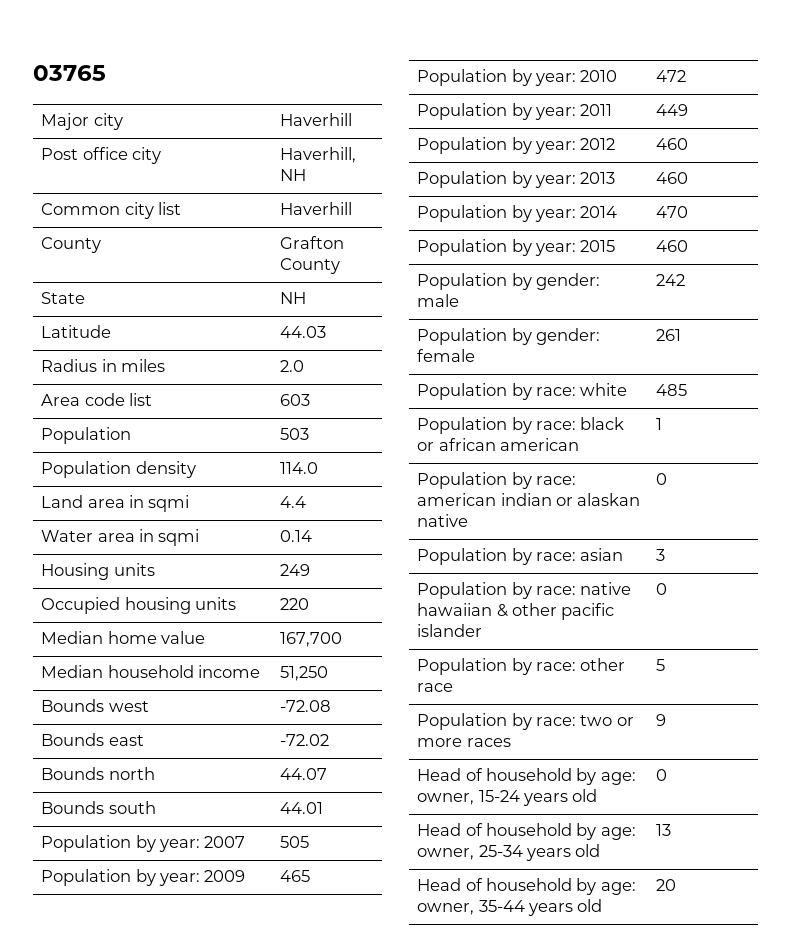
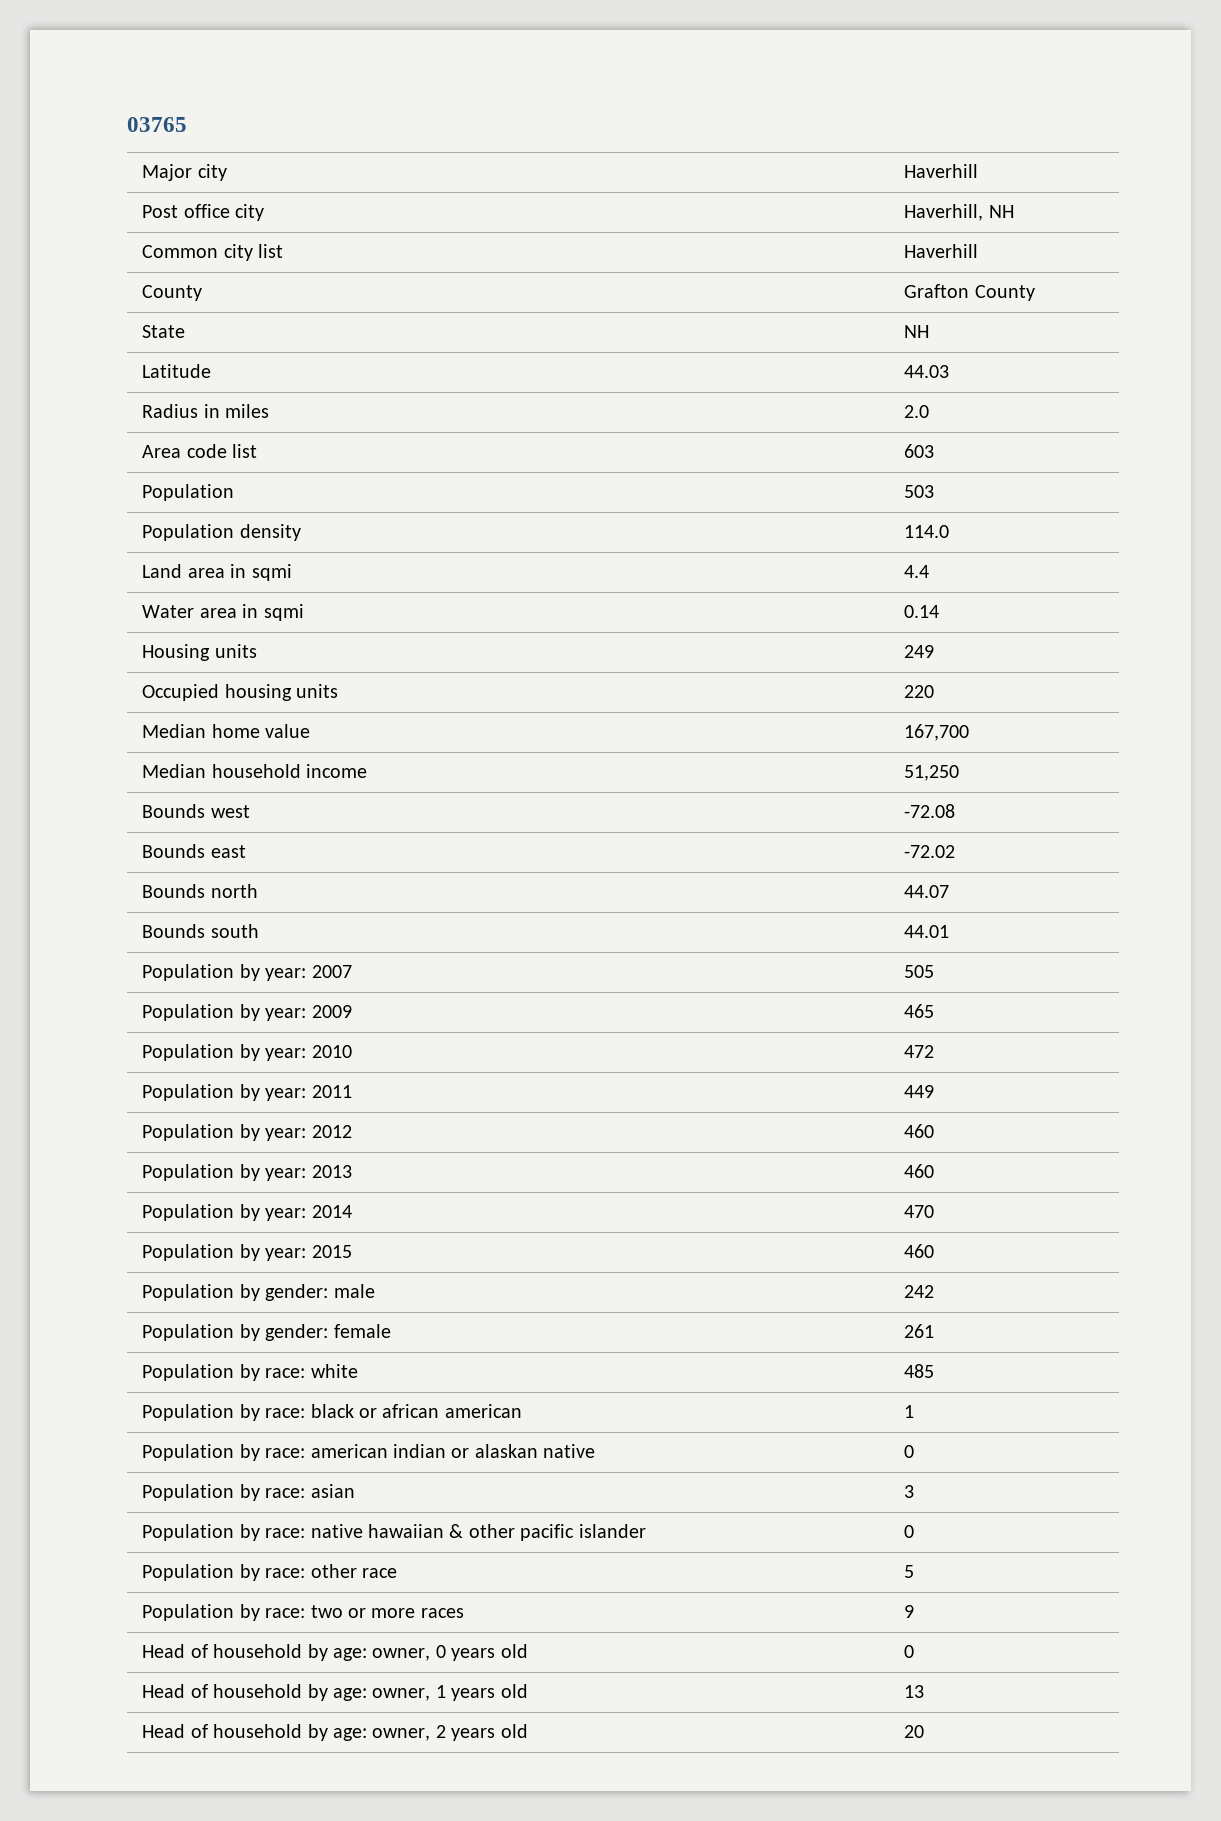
[478,790,520,802] 15-24 -> [435,1645,446,1658] 0
[478,845,523,857] 25-34 -> [435,1685,446,1698] 1
[478,900,525,912] 35-44 -> [435,1725,446,1738] 2

